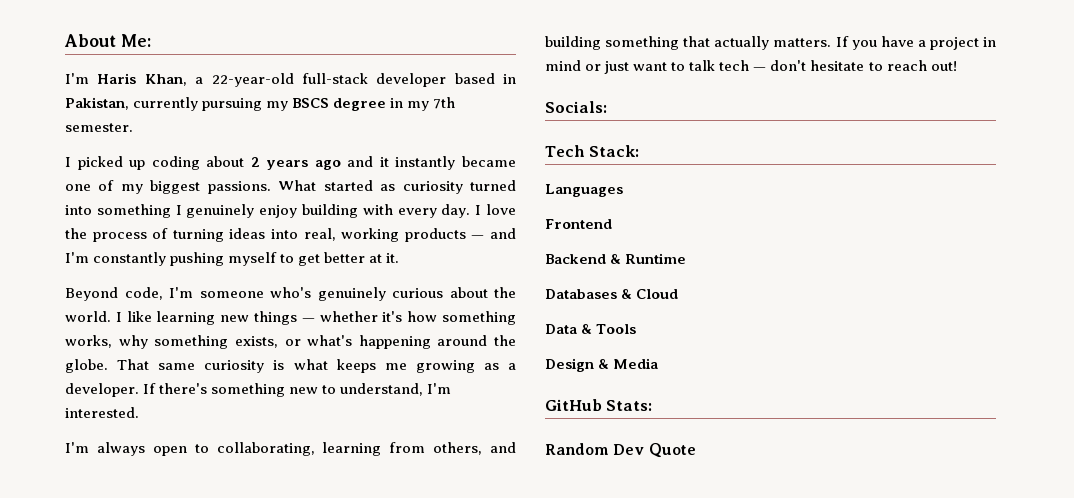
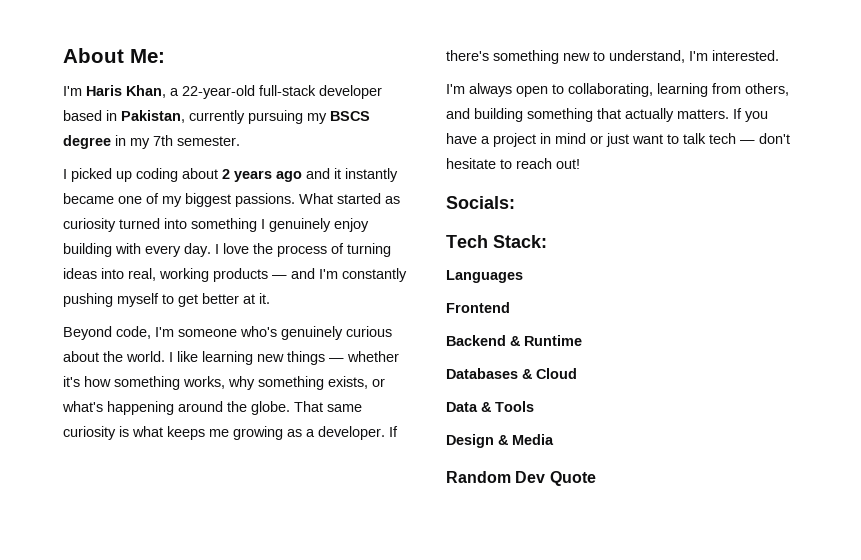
[545,399,653,411] // GitHub Stats: -> (554, 439) none

